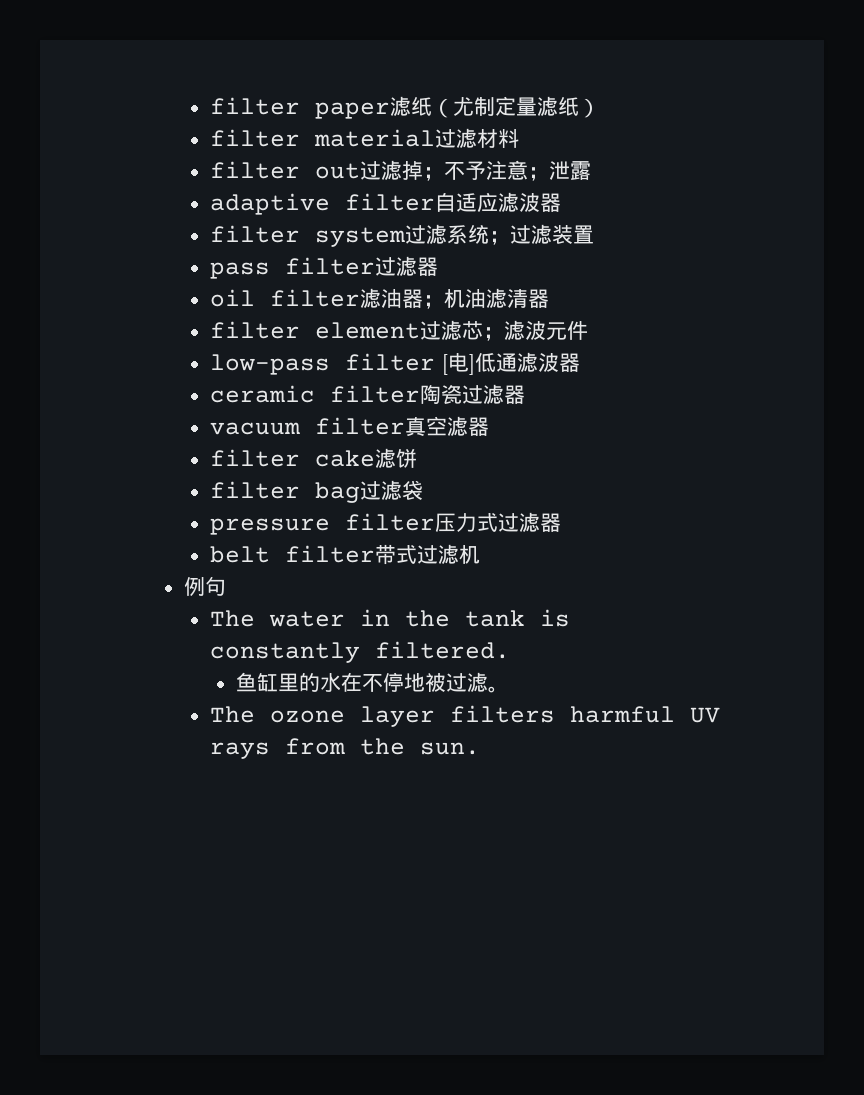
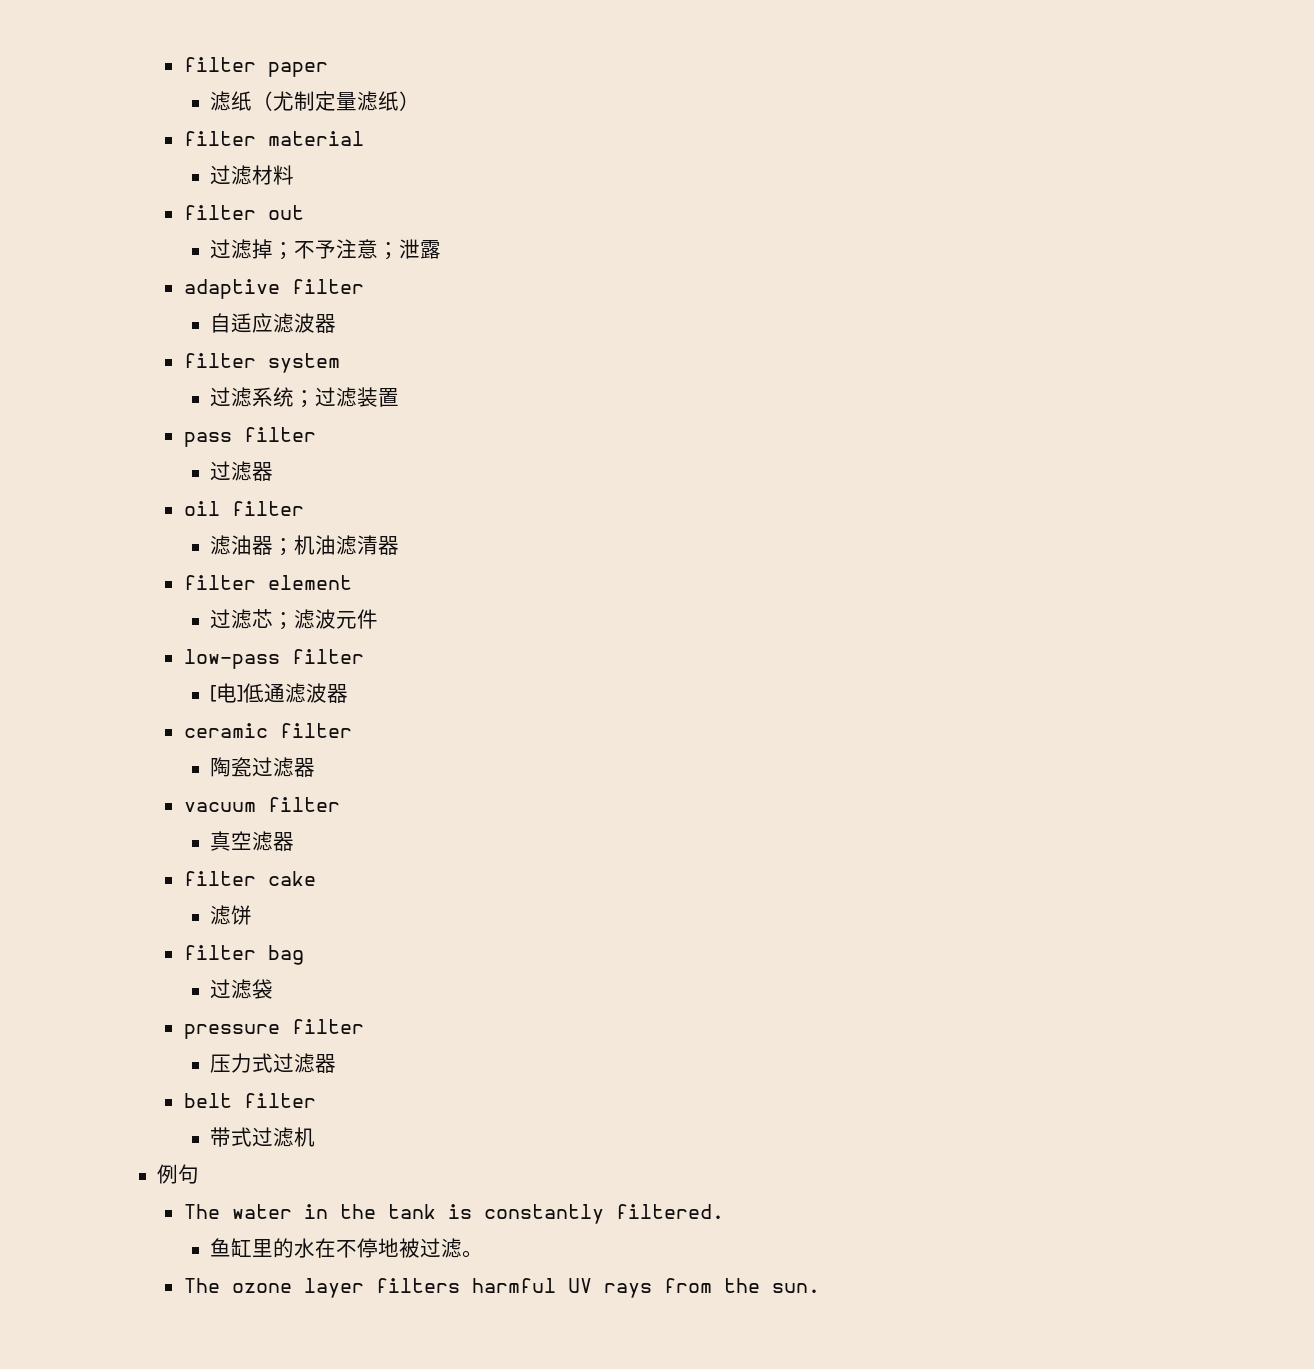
(390, 110) none -> (328, 69) //
(435, 138) none -> (364, 138) //
(360, 171) none -> (304, 212) //
(435, 202) none -> (364, 286) //
(405, 237) none -> (340, 363) //
(375, 266) none -> (316, 434) //
(360, 298) none -> (304, 508) //
(420, 330) none -> (352, 582) //
(435, 362) none -> (364, 656) //
(420, 394) none -> (352, 730) //
(405, 426) none -> (340, 804) //
(375, 458) none -> (316, 878) //
(360, 492) none -> (304, 955) //
(435, 522) none -> (364, 1026) //
(375, 554) none -> (316, 1100) //

